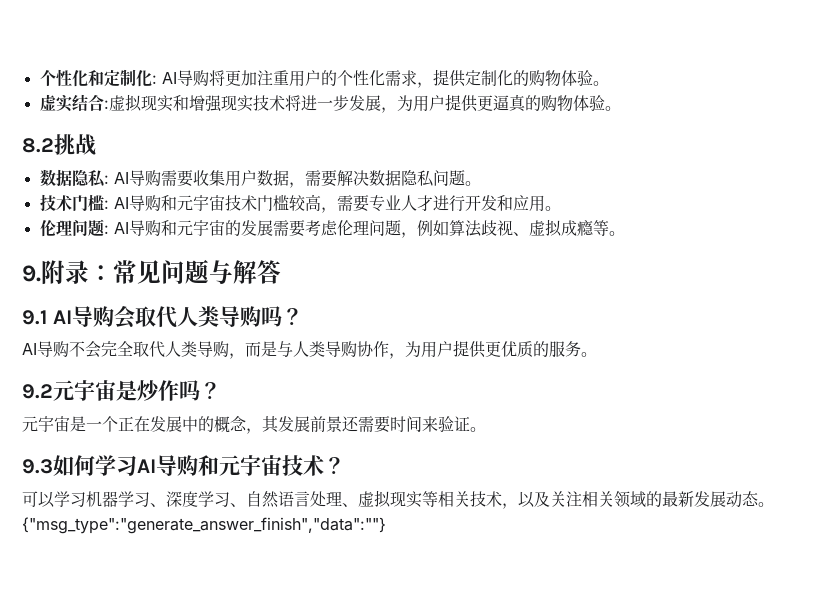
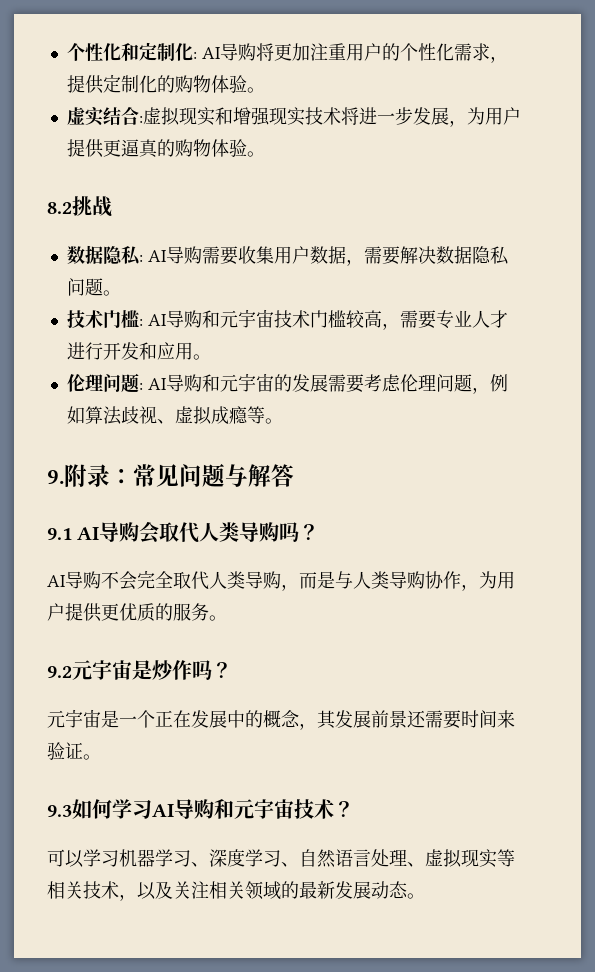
[22,517,386,534] {"msg_type":"generate_answer_finish","data":""} -> (425, 896) none

